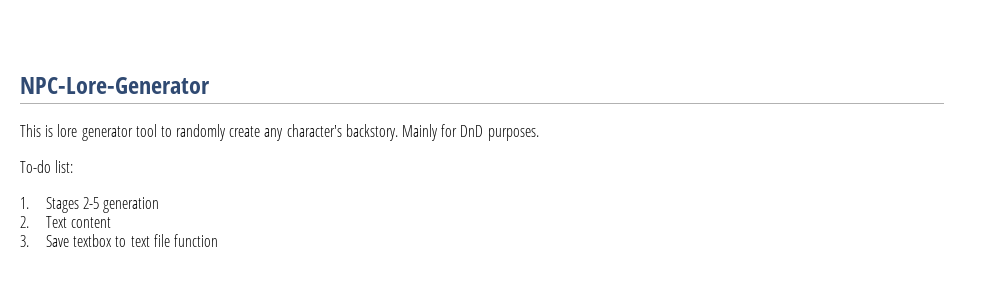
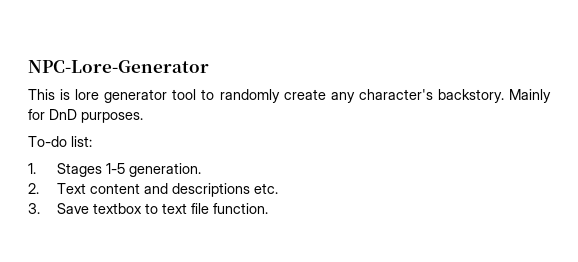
[83,197,160,213] 2-5 generation -> [105,163,201,177] 1-5 generation.
(112, 222) none -> [143,183,278,197] and descriptions etc.
[173,234,218,247] function -> [212,203,268,214] function.

